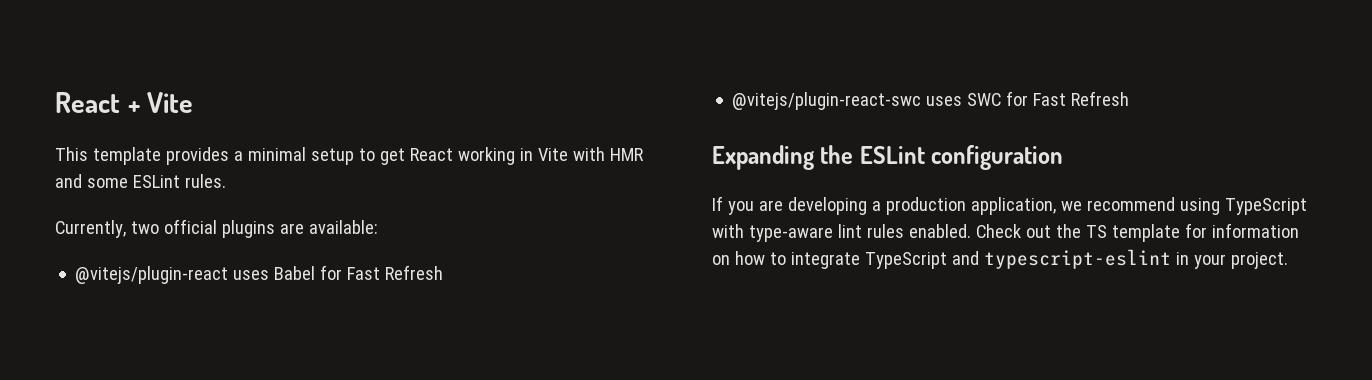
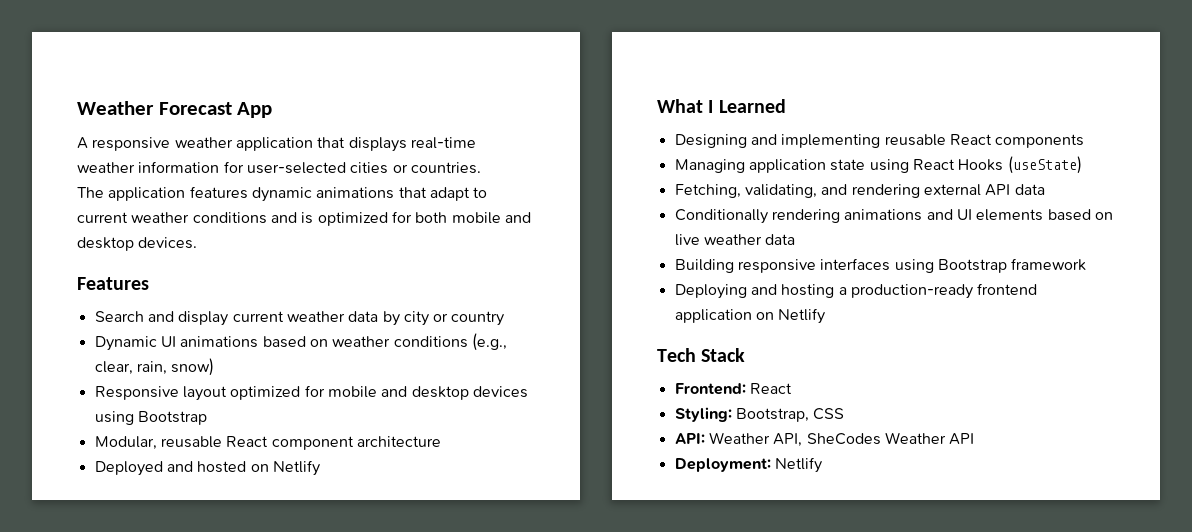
[55,92,194,113] [55,147,644,165] [55,174,226,188] [55,219,378,238] [75,265,444,284] [732,91,1130,110] [712,145,1064,170] [712,196,1307,215] [712,223,1299,242] [712,249,1288,269] React + Vite // This template provides a minimal setup to get React working in Vite with HMR and some ESLint rules. // Currently, two official plugins are available: // @vitejs/plugin-react uses Babel for Fast Refresh // @vitejs/plugin-react-swc uses SWC for Fast Refresh // Expanding the ESLint configuration // If you are developing a production application, we recommend using TypeScript with type-aware lint rules enabled. Check out the TS template for information on how to integrate TypeScript and typescript-eslint in your project. -> [77,101,273,118] [77,137,476,152] [77,161,481,174] [77,186,488,202] [77,211,531,226] [77,237,198,251] [77,277,149,290] [94,311,505,326] [94,333,507,351] [94,358,215,376] [94,385,528,401] [94,411,207,425] [94,436,441,450] [94,460,320,476] [657,99,786,113] [674,134,1085,148] [674,156,1082,174] [674,184,1045,198] [674,209,1113,224] [674,234,796,246] [674,258,1087,273] [674,283,1038,299] [674,308,826,324] [657,348,746,362] [674,383,792,395] [674,407,845,422] [674,432,975,447] [674,457,822,473] Weather Forecast App // A responsive weather application that displays real-time weather information for user-selected cities or countries. // The application features dynamic animations that adapt to current weather conditions and is optimized for both mobile and desktop devices. // Features // Search and display current weather data by city or country // Dynamic UI animations based on weather conditions (e.g., clear, rain, snow) // Responsive layout optimized for mobile and desktop devices using Bootstrap // Modular, reusable React component architecture // Deployed and hosted on Netlify // What I Learned // Designing and implementing reusable React components // Managing application state using React Hooks (useState) // Fetching, validating, and rendering external API data // Conditionally rendering animations and UI elements based on live weather data // Building responsive interfaces using Bootstrap framework // Deploying and hosting a production-ready frontend application on Netlify // Tech Stack // Frontend: React // Styling: Bootstrap, CSS // API: Weather API, SheCodes Weather API // Deployment: Netlify

